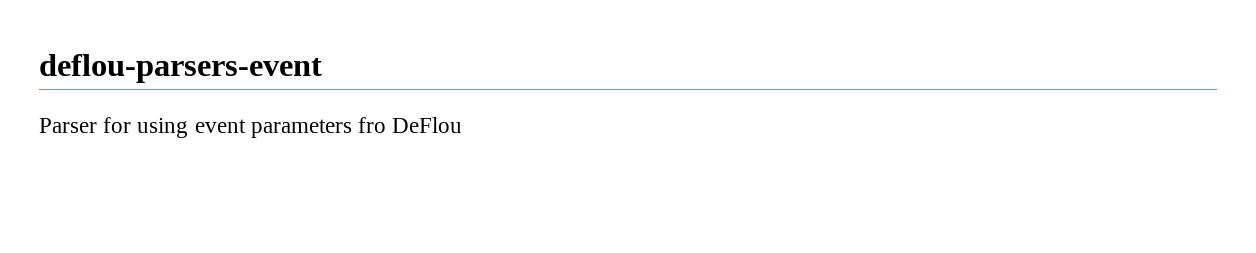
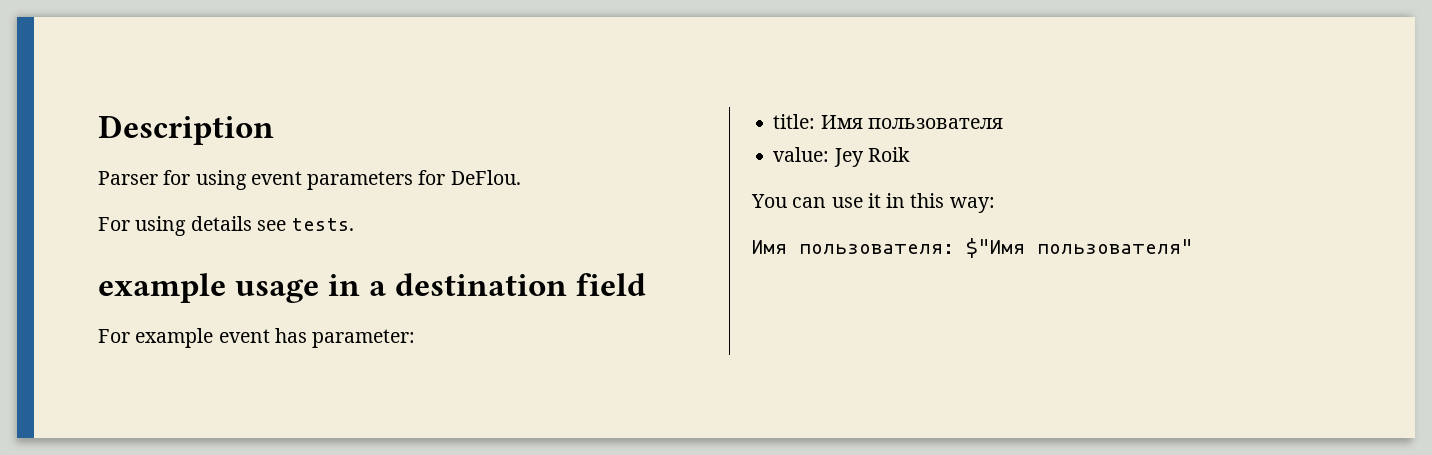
[39,54,322,83] deflou-parsers-event -> [98,115,274,145] Description
[358,117,463,133] fro DeFlou -> [418,170,521,185] [98,216,355,236] [98,273,647,303] [98,328,416,348] [773,114,1003,129] [773,147,910,167] [751,193,995,213] [752,238,1193,258] for DeFlou. // For using details see tests. // example usage in a destination field // For example event has parameter: // title: Имя пользователя // value: Jey Roik // You can use it in this way: // Имя пользователя: $"Имя пользователя"

